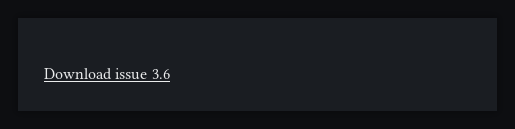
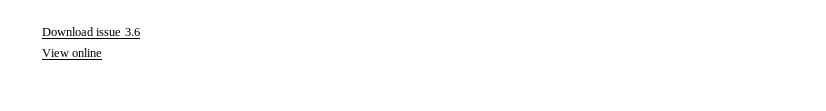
(170, 74) none -> [42,48,103,57] // View online

